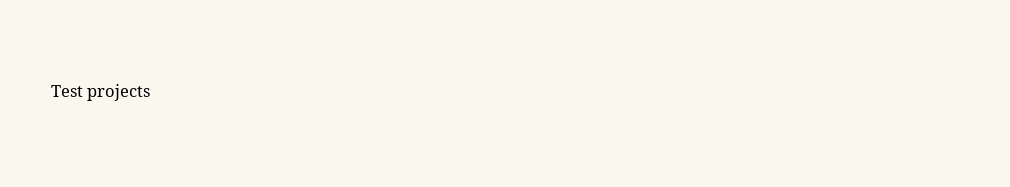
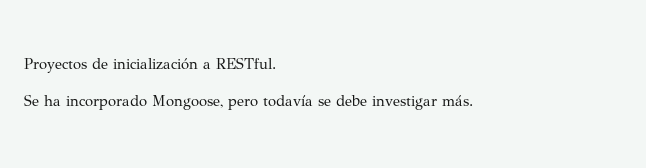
[51,84,151,101] Test projects -> [24,57,276,73] [24,94,473,110] Proyectos de inicialización a RESTful. // Se ha incorporado Mongoose, pero todavía se debe investigar más.

